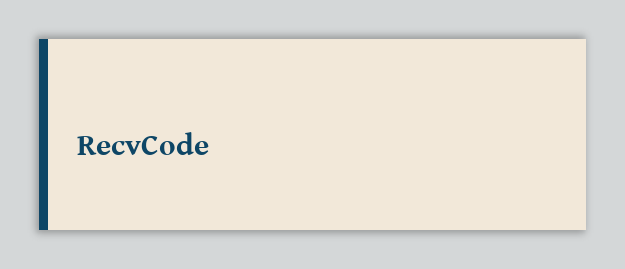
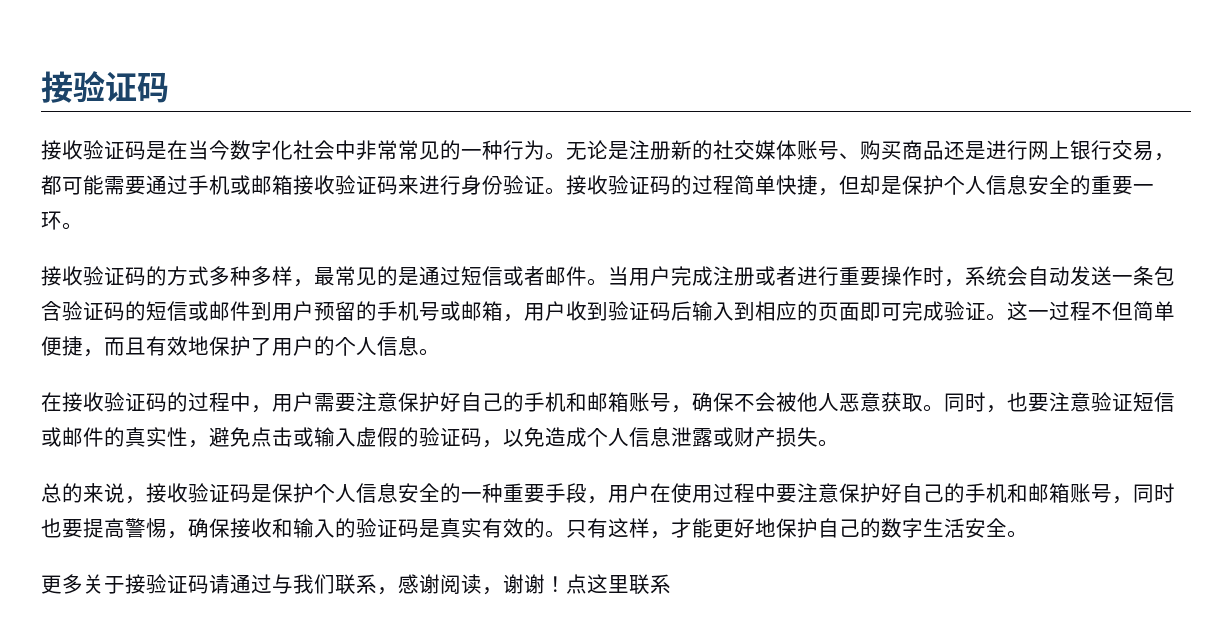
[77,132,209,155] RecvCode -> [41,71,169,103] [41,140,1175,161] [41,175,1154,196] [41,211,83,230] [41,266,1175,287] [41,301,1175,322] [41,336,440,357] [41,392,1175,413] [41,427,839,448] [41,483,1175,504] [41,518,1028,539] [41,574,671,595] 接验证码 // 接收验证码是在当今数字化社会中非常常见的一种行为。无论是注册新的社交媒体账号、购买商品还是进行网上银行交易，都可能需要通过手机或邮箱接收验证码来进行身份验证。接收验证码的过程简单快捷，但却是保护个人信息安全的重要一环。 // 接收验证码的方式多种多样，最常见的是通过短信或者邮件。当用户完成注册或者进行重要操作时，系统会自动发送一条包含验证码的短信或邮件到用户预留的手机号或邮箱，用户收到验证码后输入到相应的页面即可完成验证。这一过程不但简单便捷，而且有效地保护了用户的个人信息。 // 在接收验证码的过程中，用户需要注意保护好自己的手机和邮箱账号，确保不会被他人恶意获取。同时，也要注意验证短信或邮件的真实性，避免点击或输入虚假的验证码，以免造成个人信息泄露或财产损失。 // 总的来说，接收验证码是保护个人信息安全的一种重要手段，用户在使用过程中要注意保护好自己的手机和邮箱账号，同时也要提高警惕，确保接收和输入的验证码是真实有效的。只有这样，才能更好地保护自己的数字生活安全。 // 更多关于接验证码请通过与我们联系，感谢阅读，谢谢！点这里联系

